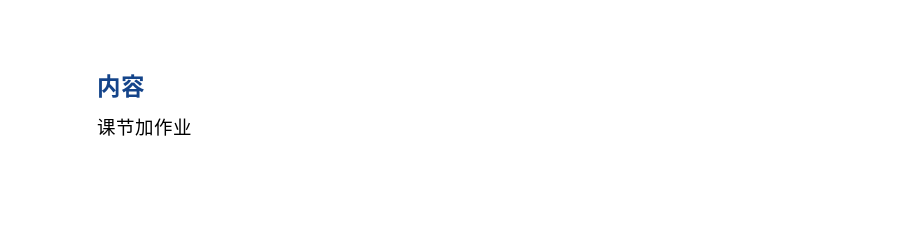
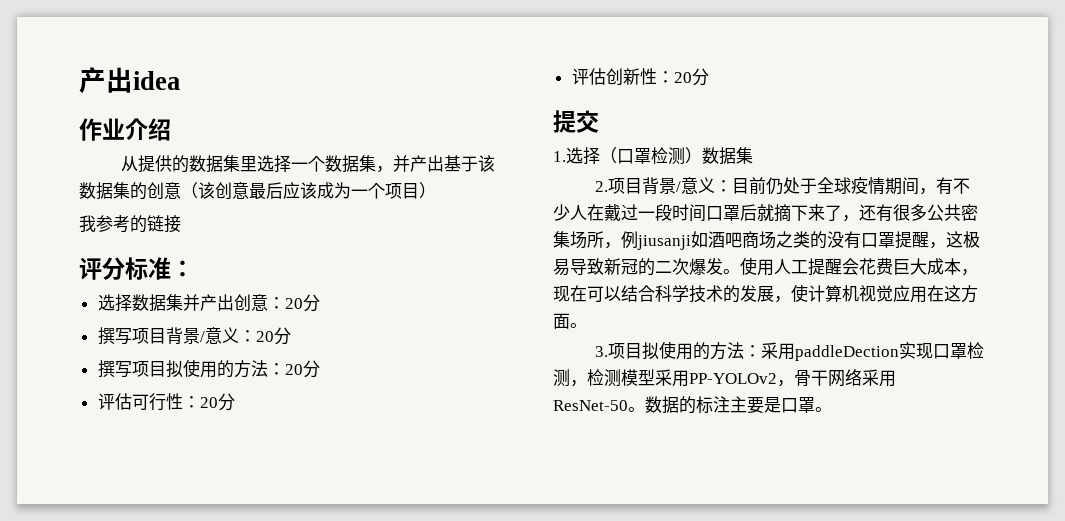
[97,74,145,98] [97,118,192,136] 内容 // 课节加作业 -> [79,67,180,94] [79,118,171,141] [121,155,496,173] [79,182,436,200] [79,215,181,233] [79,257,194,280] [97,294,320,312] [97,327,291,345] [97,359,320,378] [97,393,235,411] [571,68,709,86] [553,110,599,133] [553,147,753,165] [595,177,971,195] [553,204,978,222] [553,231,980,250] [553,257,978,276] [553,284,978,303] [553,313,587,329] [595,341,985,361] [553,369,896,387] [553,396,832,414] 产出idea // 作业介绍 // 从提供的数据集里选择一个数据集，并产出基于该数据集的创意（该创意最后应该成为一个项目） // 我参考的链接 // 评分标准： // 选择数据集并产出创意：20分 // 撰写项目背景/意义：20分 // 撰写项目拟使用的方法：20分 // 评估可行性：20分 // 评估创新性：20分 // 提交 // 1.选择（口罩检测）数据集 // 2.项目背景/意义：目前仍处于全球疫情期间，有不少人在戴过一段时间口罩后就摘下来了，还有很多公共密集场所，例jiusanji如酒吧商场之类的没有口罩提醒，这极易导致新冠的二次爆发。使用人工提醒会花费巨大成本，现在可以结合科学技术的发展，使计算机视觉应用在这方面。 // 3.项目拟使用的方法：采用paddleDection实现口罩检测，检测模型采用PP-YOLOv2，骨干网络采用ResNet-50。数据的标注主要是口罩。

